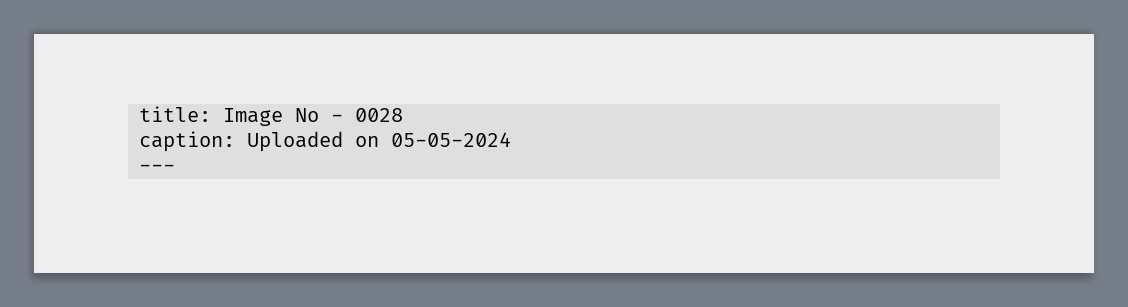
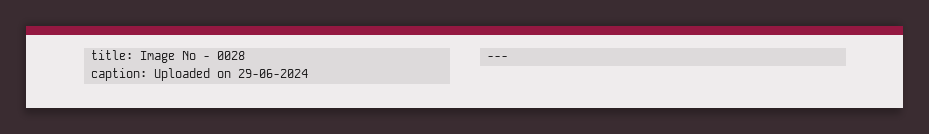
[391,132,512,147] 05-05-2024 -> [237,69,308,78] 29-06-2024

